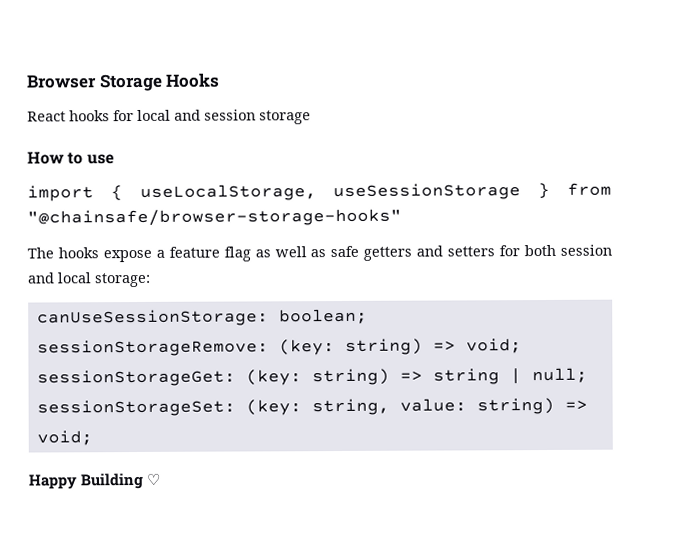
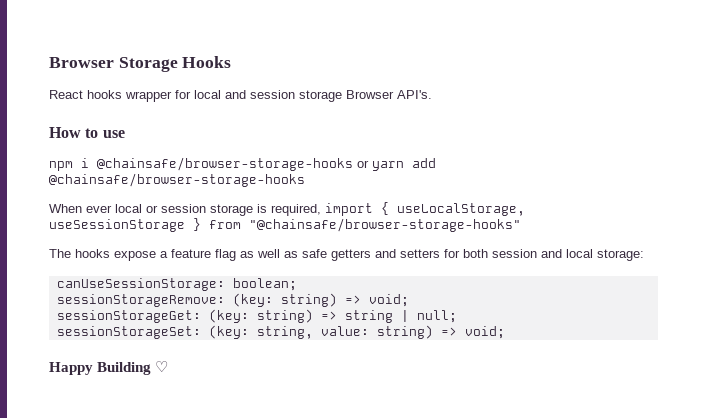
(110, 116) none -> [125,91,172,102] wrapper
(311, 117) none -> [346,90,432,99] Browser API's.
(114, 159) none -> [49,157,436,171] [49,173,305,187] [49,204,321,216] npm i @chainsafe/browser-storage-hooks or yarn add @chainsafe/browser-storage-hooks // When ever local or session storage is required,

